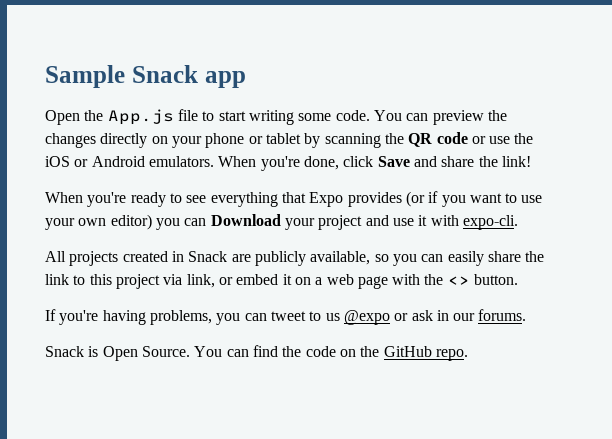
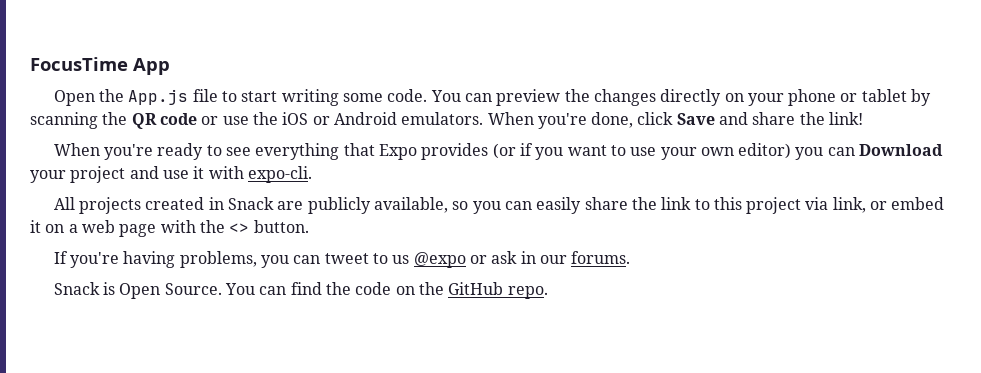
[45,65,246,88] Sample Snack app -> [30,57,170,75] FocusTime App

